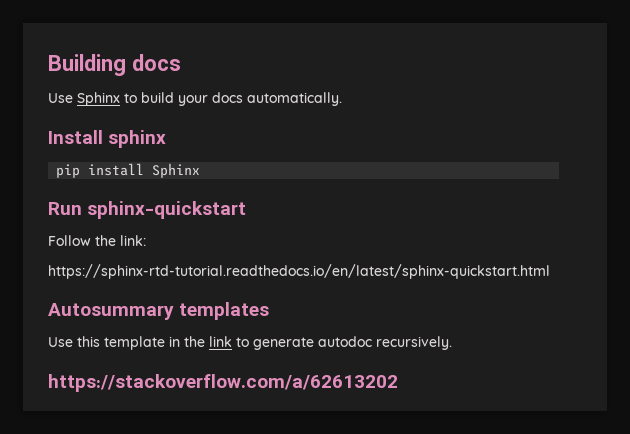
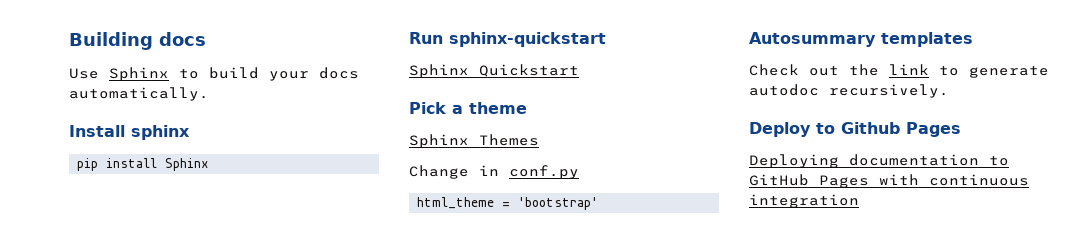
[48,235,146,246] [48,264,550,279] [48,302,270,320] [48,336,180,350] Follow the link: // https://sphinx-rtd-tutorial.readthedocs.io/en/latest/sphinx-quickstart.html // Autosummary templates // Use this template in -> [409,64,579,78] [409,102,527,114] [409,134,539,148] [409,165,579,179] [417,197,599,210] [749,32,973,47] [749,64,839,76] Sphinx Quickstart // Pick a theme // Sphinx Themes // Change in conf.py // html_theme = 'bootstrap' // Autosummary templates // Check out
[48,374,398,392] https://stackoverflow.com/a/62613202 -> [749,122,961,137] [749,154,1009,168] [749,174,1029,188] [749,194,859,208] Deploy to Github Pages // Deploying documentation to GitHub Pages with continuous integration

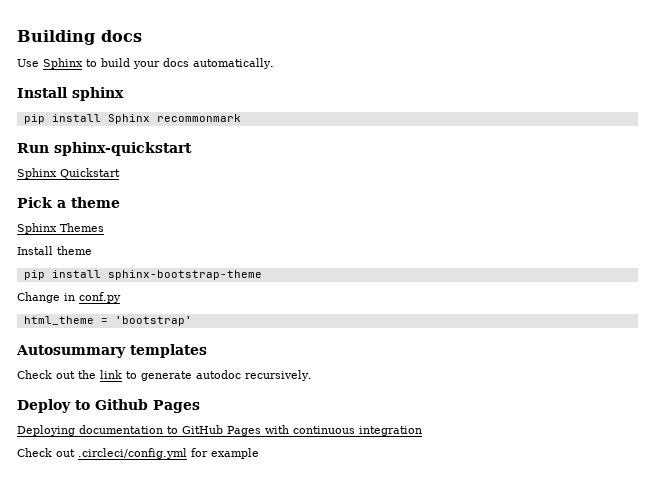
(210, 164) none -> [156,114,241,122] recommonmark
(539, 140) none -> [17,246,92,255] [23,270,262,280] // Install theme // pip install sphinx-bootstrap-theme
(859, 201) none -> [17,448,259,459] // Check out .circleci/config.yml for example

